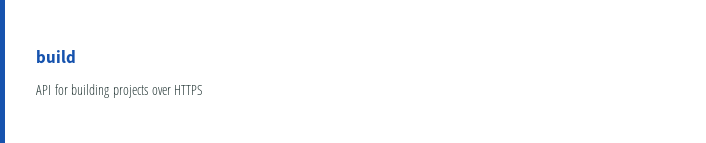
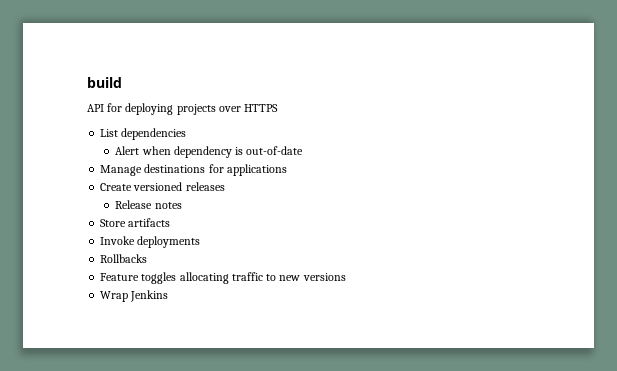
[71,84,110,98] building -> [125,103,174,115] deploying
(204, 90) none -> [100,128,187,140] [115,146,304,158] [100,164,287,176] [100,182,225,191] [115,200,182,209] [100,218,171,227] [100,236,201,248] [100,254,148,263] [100,272,346,284] [100,290,169,302] // List dependencies // Alert when dependency is out-of-date // Manage destinations for applications // Create versioned releases // Release notes // Store artifacts // Invoke deployments // Rollbacks // Feature toggles allocating traffic to new versions // Wrap Jenkins

